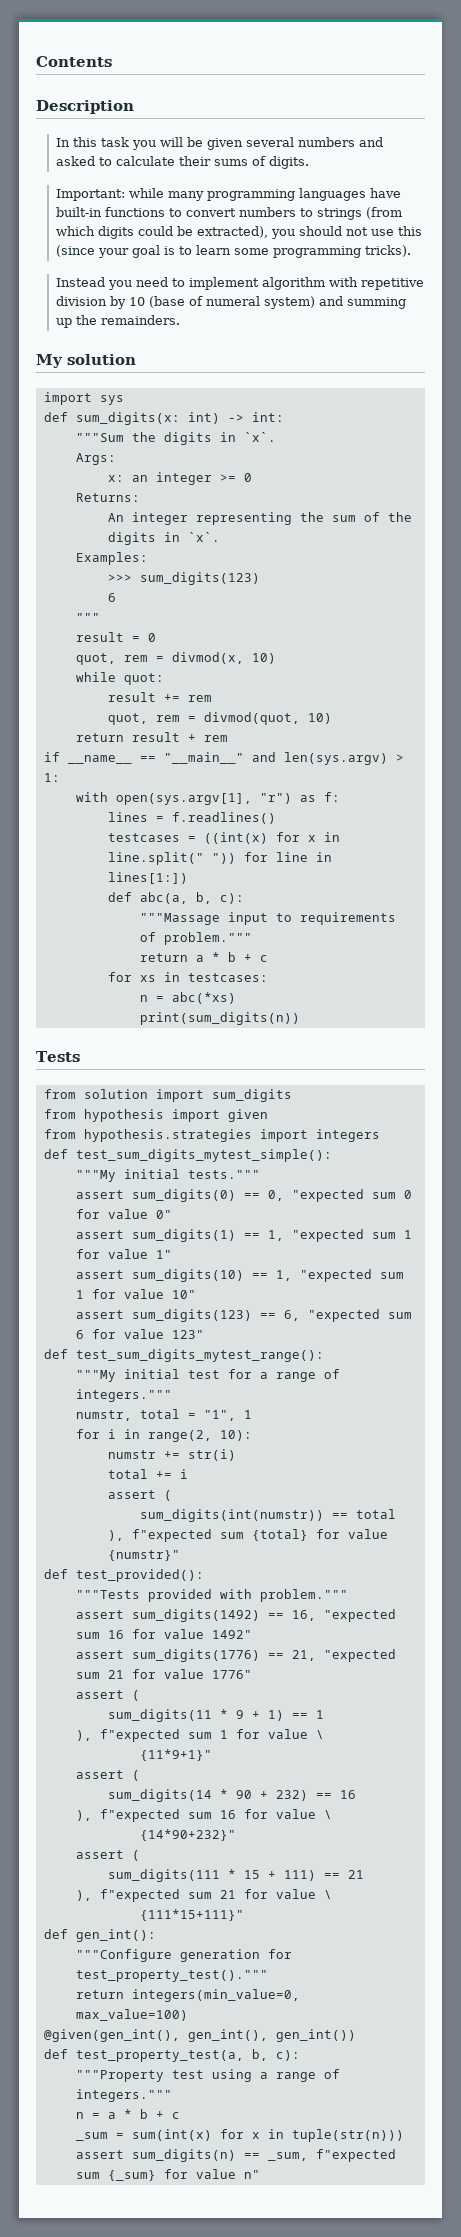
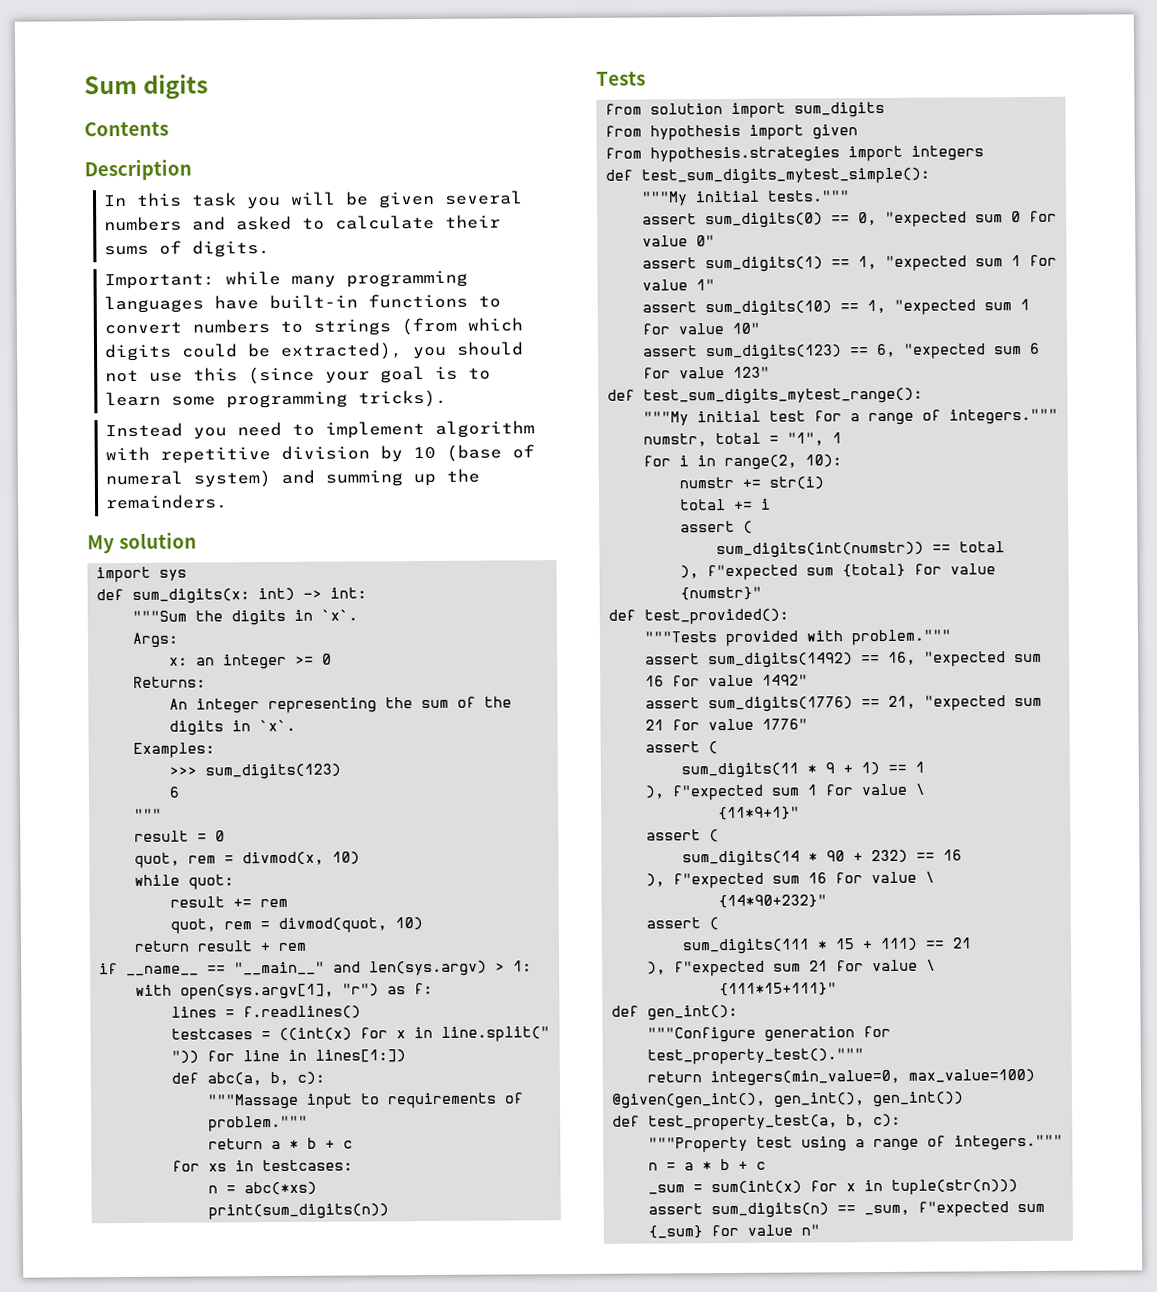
(36, 61) none -> [84,74,210,100] Sum digits //

